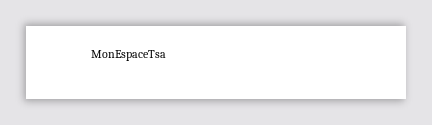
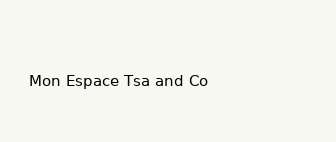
[91,50,166,61] MonEspaceTsa -> [29,75,208,89] Mon Espace Tsa and Co

